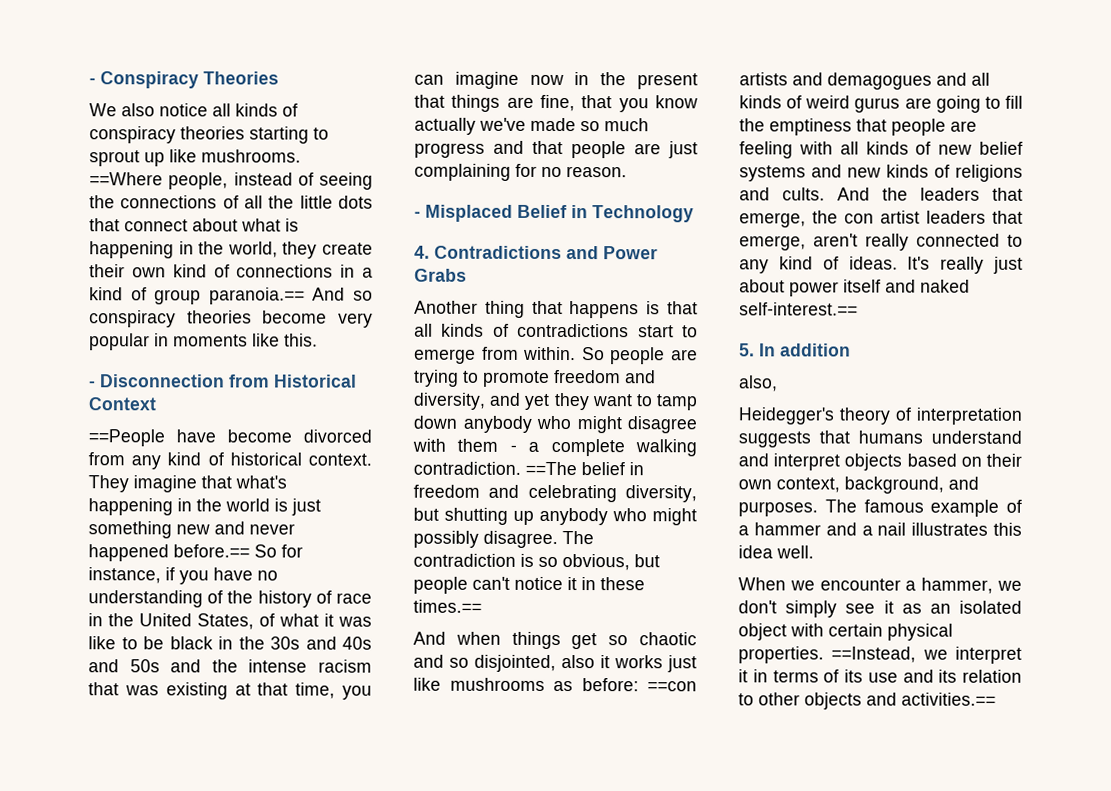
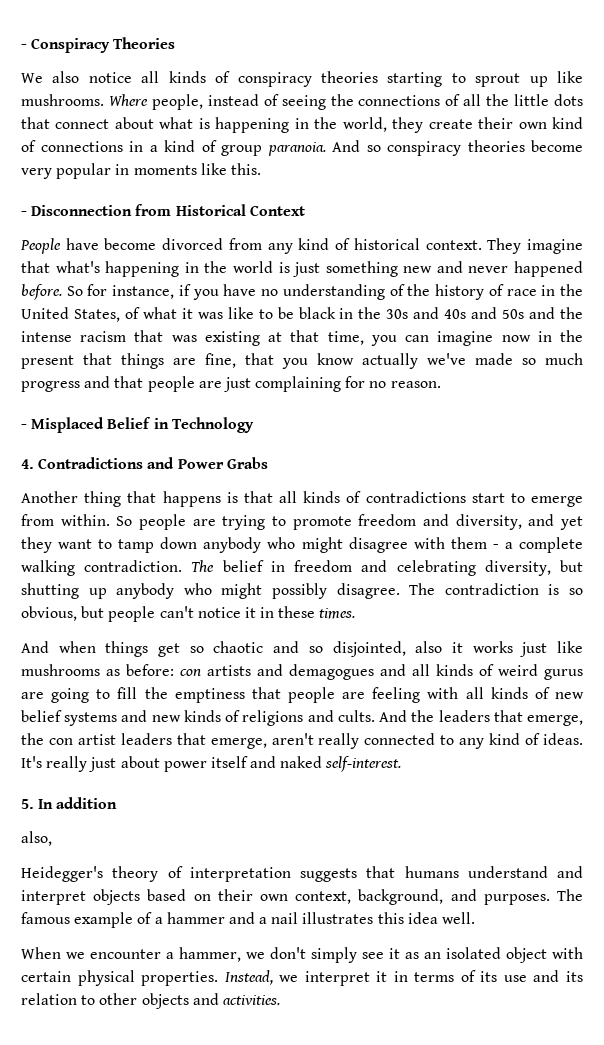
[89,172,163,186] ==Where -> [108,94,148,106] Where
[208,287,305,305] paranoia.== -> [267,142,326,156] paranoia.
[88,429,165,447] ==People -> [20,238,61,254] People
[173,544,250,558] before.== -> [21,284,62,300] before.
[525,461,577,476] ==The -> [191,560,215,572] The
[413,599,482,613] times.== -> [319,608,356,619] times.
[647,681,697,692] ==con -> [180,669,201,676] con
[739,302,858,316] self-interest.== -> [325,756,402,772] self-interest.
[831,646,917,663] ==Instead, -> [224,970,273,985] Instead,
[901,692,996,706] activities.== -> [222,995,280,1005] activities.

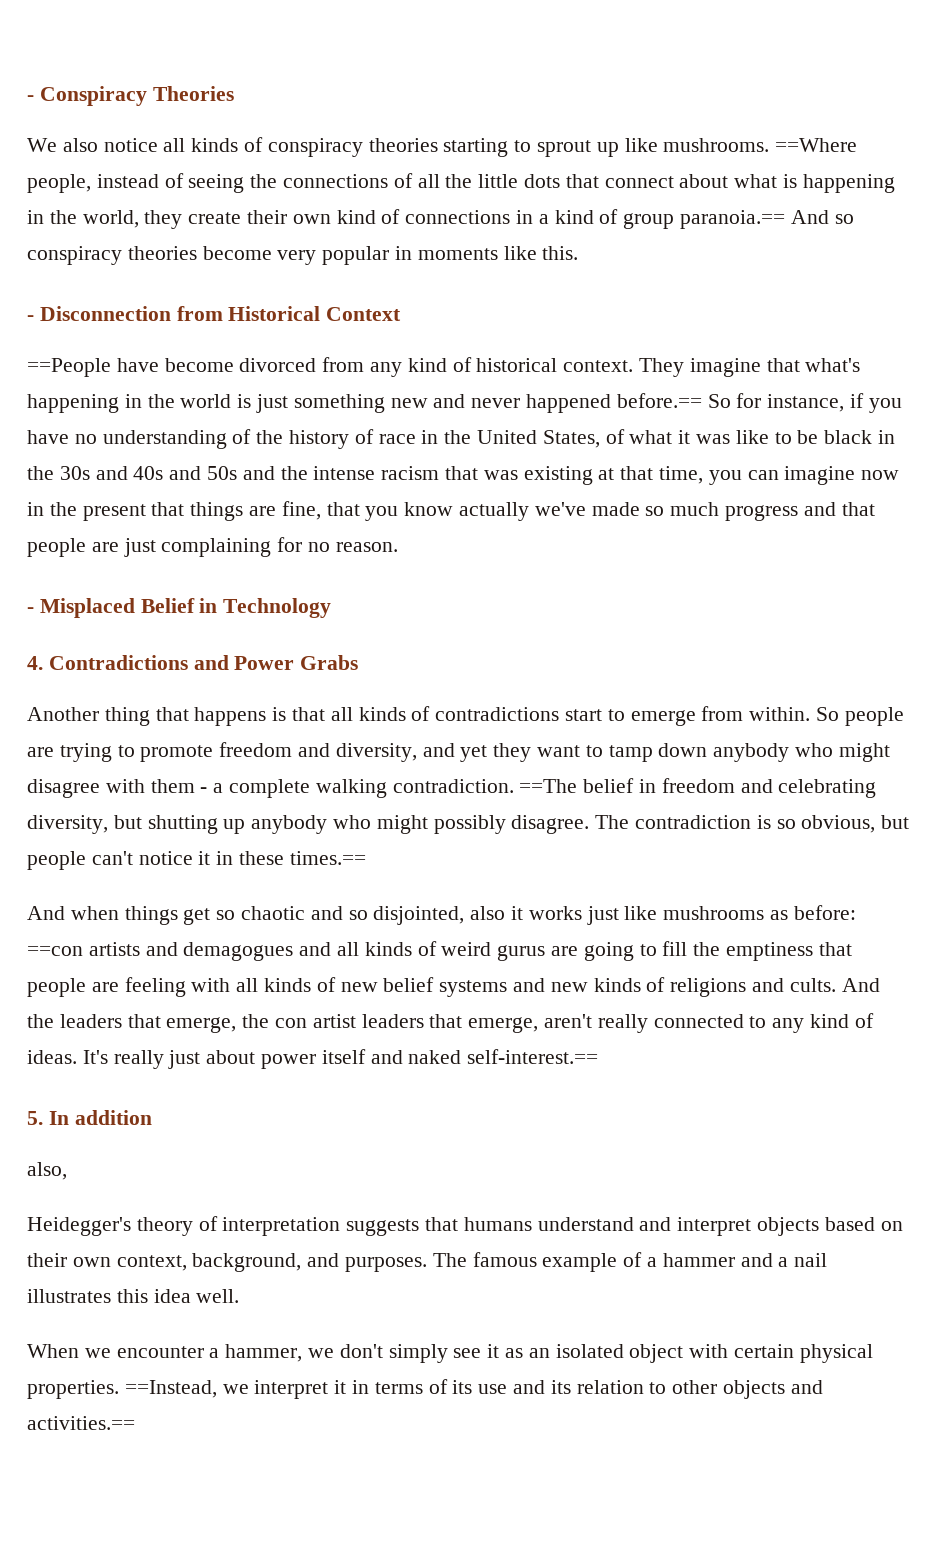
[108,94,148,106] Where -> [775,138,858,152] ==Where
[267,142,326,156] paranoia. -> [680,210,786,229] paranoia.==
[20,238,61,254] People -> [27,358,111,377] ==People
[21,284,62,300] before. -> [616,393,702,408] before.==
[191,560,215,572] The -> [519,779,578,793] ==The
[319,608,356,619] times. -> [289,851,366,865] times.==
[180,669,201,676] con -> [27,946,83,956] ==con
[325,756,402,772] self-interest. -> [467,1049,599,1064] self-interest.==
[224,970,273,985] Instead, -> [124,1380,217,1398] ==Instead,
[222,995,280,1005] activities. -> [27,1416,135,1430] activities.==

